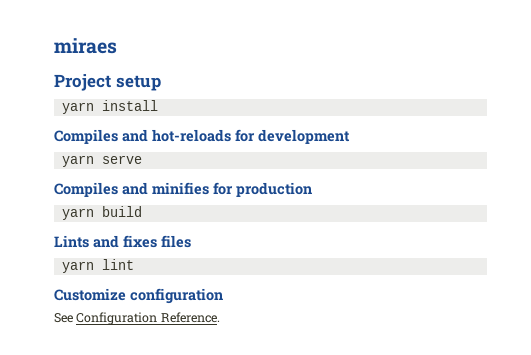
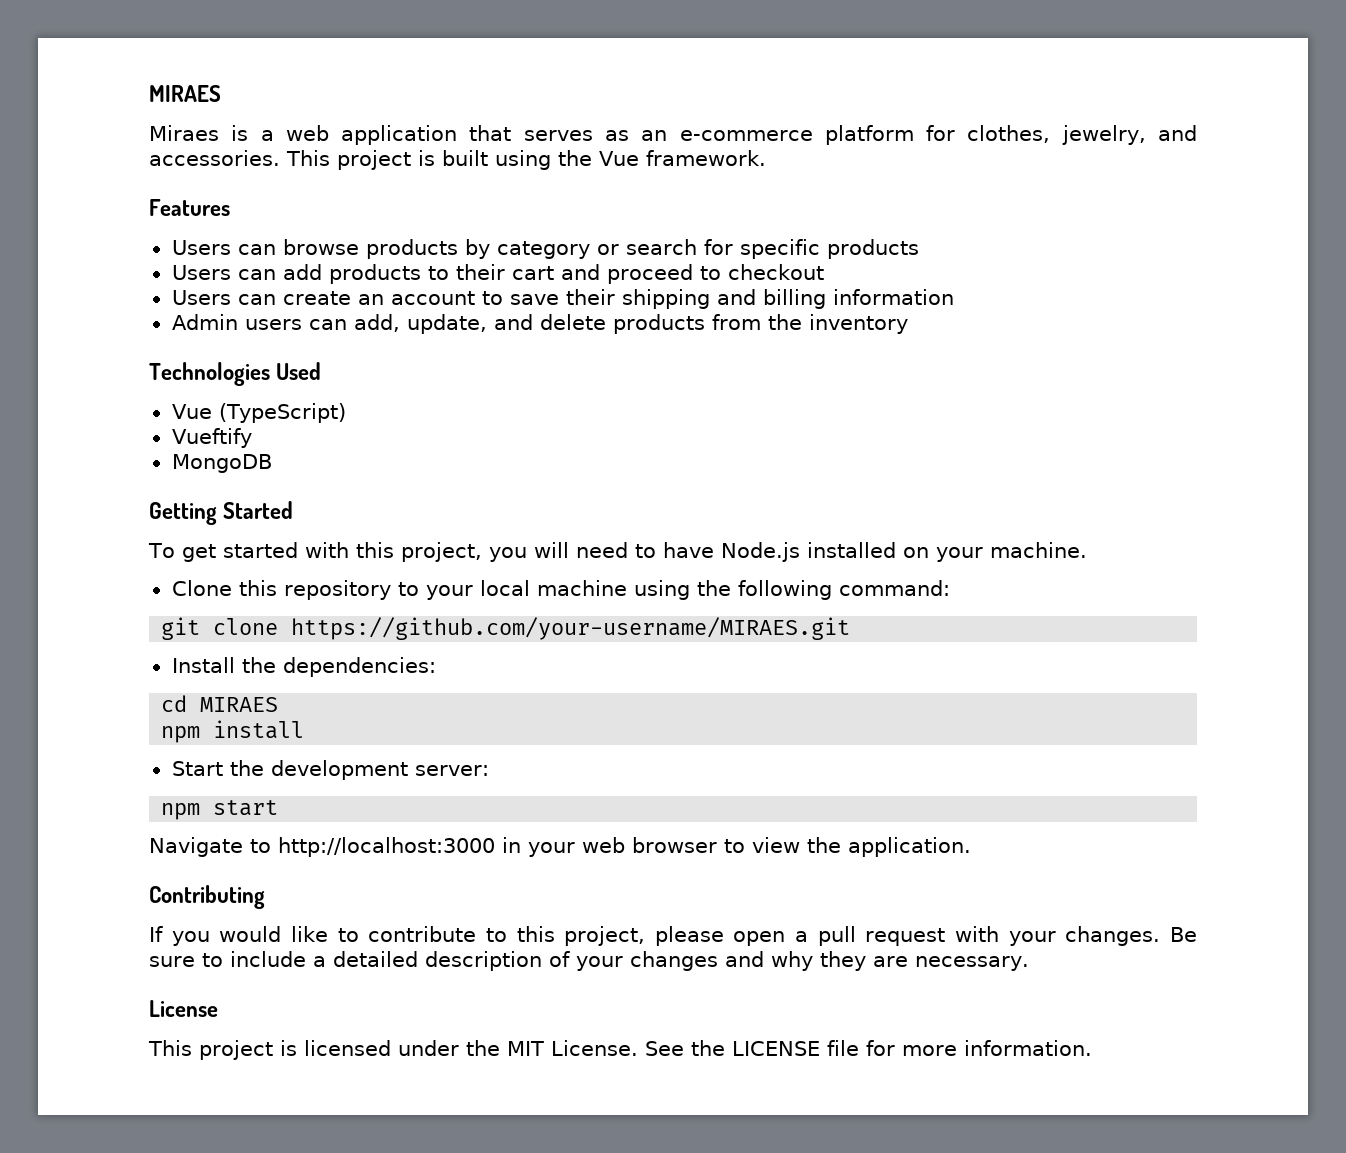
[54,38,117,54] [54,74,161,91] [61,100,158,114] [54,129,350,144] [61,155,142,167] [54,182,312,197] [61,206,142,220] [54,235,191,248] [61,259,134,273] [54,288,223,304] [54,312,220,325] miraes // Project setup // yarn install // Compiles and hot-reloads for development // yarn serve // Compiles and minifies for production // yarn build // Lints and fixes files // yarn lint // Customize configuration // See Configuration Reference. -> [149,85,221,102] [149,125,1198,145] [149,150,766,170] [149,199,230,216] [171,239,919,259] [171,264,824,284] [171,289,954,309] [171,314,908,334] [149,362,322,386] [171,403,347,423] [171,428,252,448] [171,454,272,473] [149,501,294,525] [148,542,1087,562] [171,580,950,600] [161,617,851,640] [171,657,436,677] [161,695,279,712] [161,720,305,743] [171,760,489,780] [161,800,279,820] [149,837,971,857] [149,885,265,909] [149,926,1197,946] [149,951,1029,971] [149,1000,218,1017] [148,1040,1092,1060] MIRAES // Miraes is a web application that serves as an e-commerce platform for clothes, jewelry, and accessories. This project is built using the Vue framework. // Features // Users can browse products by category or search for specific products // Users can add products to their cart and proceed to checkout // Users can create an account to save their shipping and billing information // Admin users can add, update, and delete products from the inventory // Technologies Used // Vue (TypeScript) // Vueftify // MongoDB // Getting Started // To get started with this project, you will need to have Node.js installed on your machine. // Clone this repository to your local machine using the following command: // git clone https://github.com/your-username/MIRAES.git // Install the dependencies: // cd MIRAES // npm install // Start the development server: // npm start // Navigate to http://localhost:3000 in your web browser to view the application. // Contributing // If you would like to contribute to this project, please open a pull request with your changes. Be sure to include a detailed description of your changes and why they are necessary. // License // This project is licensed under the MIT License. See the LICENSE file for more information.

